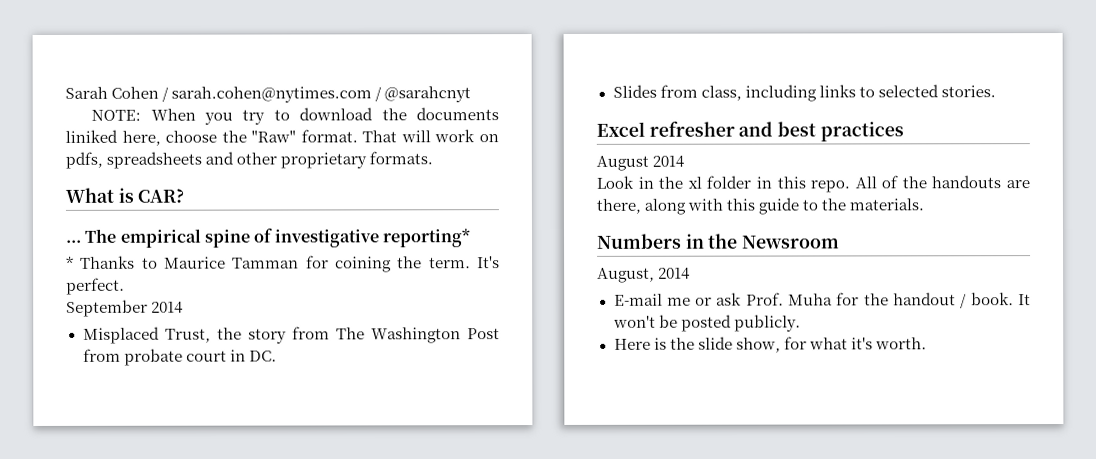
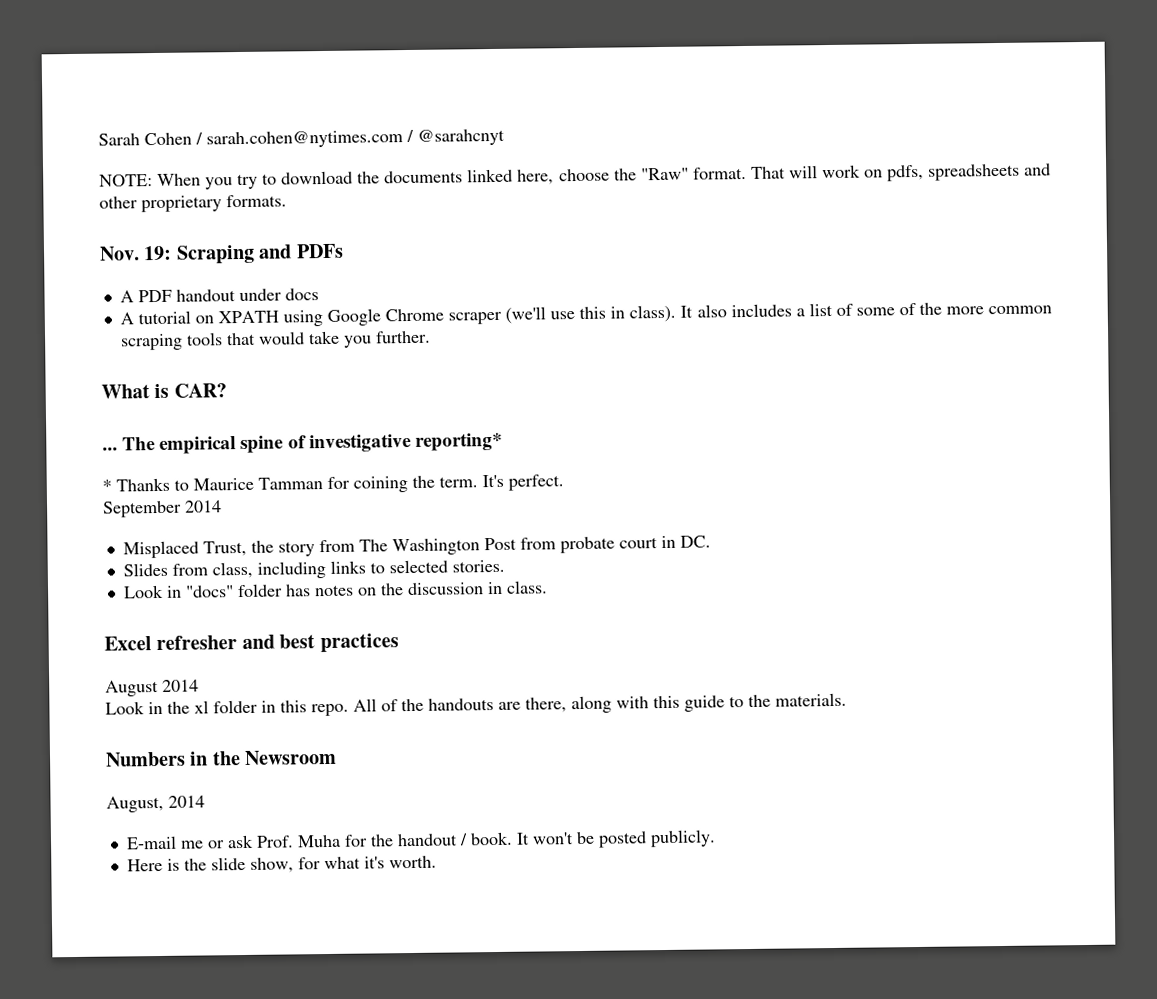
[65,129,118,143] liniked -> [467,168,514,183] linked
(434, 158) none -> [99,243,344,264] [119,288,319,303] [119,302,1052,327] [120,330,431,351] // Nov. 19: Scraping and PDFs // A PDF handout under docs // A tutorial on XPATH using Google Chrome scraper (we'll use this in class). It also includes a list of some of the more common scraping tools that would take you further.
(996, 91) none -> [122,580,548,599] // Look in "docs" folder has notes on the discussion in class.

